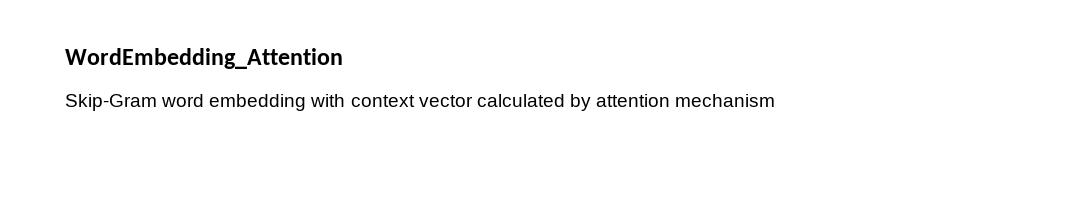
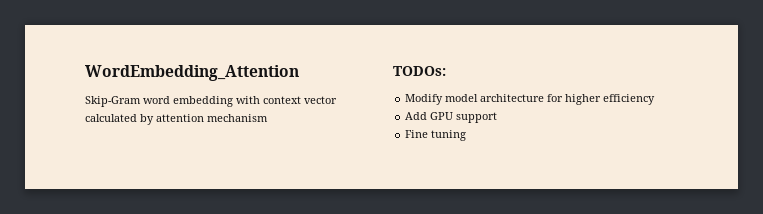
(776, 100) none -> [393,66,446,76] [405,94,656,105] [405,112,498,123] [405,130,467,141] // TODOs: // Modify model architecture for higher efficiency // Add GPU support // Fine tuning

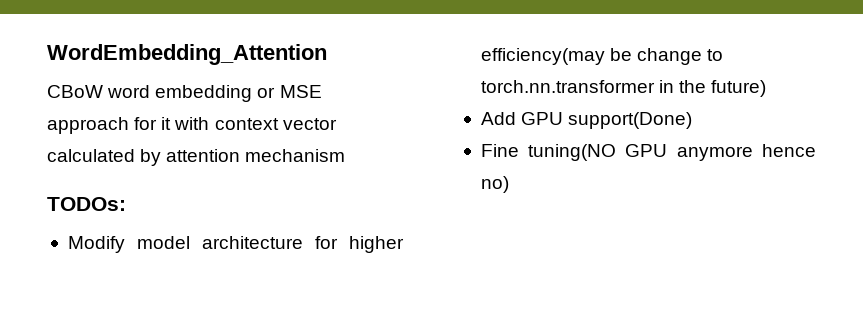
[85,96,141,107] Skip-Gram -> [47,85,103,98] CBoW
(233, 101) none -> [257,85,322,98] [47,117,172,134] or MSE approach for it
[603,94,656,105] efficiency -> [480,48,724,65] [480,80,767,97] efficiency(may be change to torch.nn.transformer in the future)
[456,112,498,123] support -> [568,112,693,129] support(Done)
[431,130,467,141] tuning -> [528,144,816,161] [480,176,509,193] tuning(NO GPU anymore hence no)

